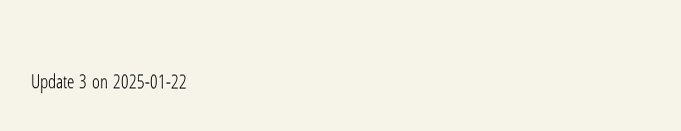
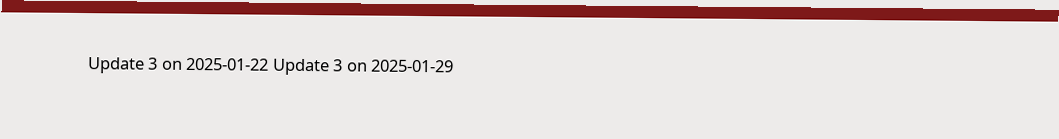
(187, 81) none -> [271,58,455,76] Update 3 on 2025-01-29

